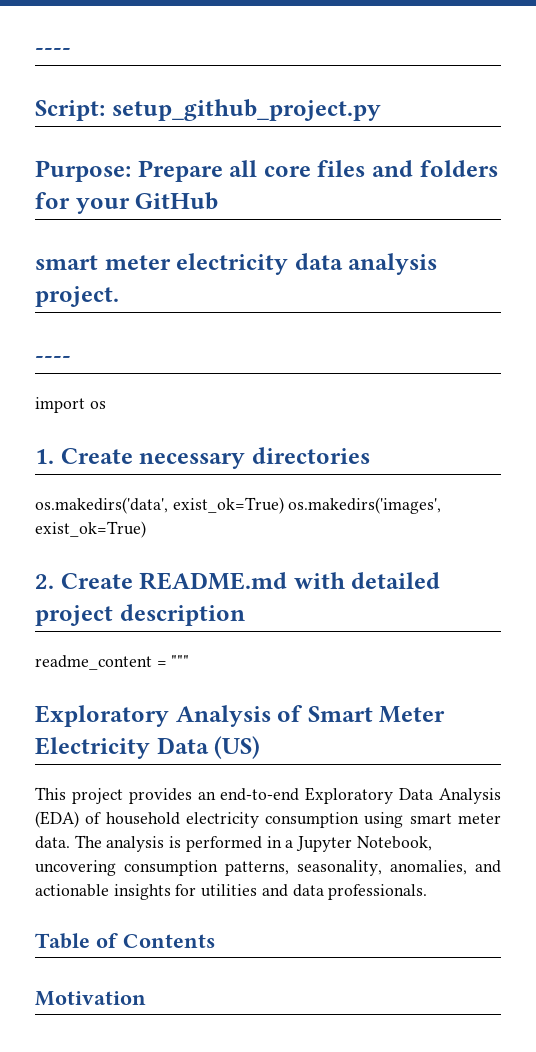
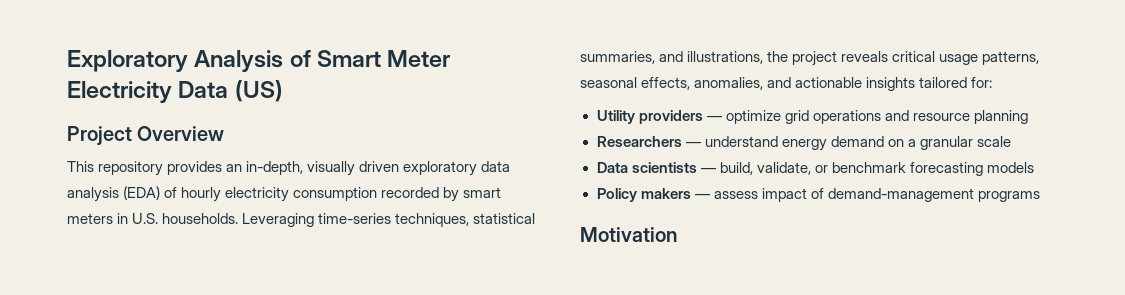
[35,48,71,55] [35,99,381,121] [35,160,498,182] [35,192,219,214] [35,253,438,275] [35,286,119,307] [35,356,71,363] [35,397,106,413] [35,447,370,469] [35,497,442,514] [35,521,146,538] [35,572,441,590] [35,604,245,626] [35,655,190,670] ---- // Script: setup_github_project.py // Purpose: Prepare all core files and folders for your GitHub // smart meter electricity data analysis project. // ---- // import os // 1. Create necessary directories // os.makedirs('data', exist_ok=True) os.makedirs('images', exist_ok=True) // 2. Create README.md with detailed project description // readme_content = """ // -> (67, 61) none
(261, 747) none -> [67,126,225,146] // Project Overview
[71,788,123,804] project -> [98,161,164,176] repository
[220,787,501,804] end-to-end Exploratory Data Analysis -> [246,161,511,176] [67,187,119,202] in-depth, visually driven exploratory data analysis
[105,812,180,825] household -> [181,187,222,202] hourly
[364,812,501,828] [35,835,432,852] [35,860,501,876] [35,884,428,900] [35,933,215,949] using smart meter data. The analysis is performed in a Jupyter Notebook, uncovering consumption patterns, seasonality, anomalies, and actionable insights for utilities and data professionals. // Table of Contents -> [381,187,502,202] [67,213,536,227] [580,51,1040,66] [580,77,993,91] [596,110,1028,124] [596,136,1011,151] [596,162,1034,176] [596,188,1040,202] recorded by smart meters in U.S. households. Leveraging time-series techniques, statistical summaries, and illustrations, the project reveals critical usage patterns, seasonal effects, anomalies, and actionable insights tailored for: // Utility providers — optimize grid operations and resource planning // Researchers — understand energy demand on a granular scale // Data scientists — build, validate, or benchmark forecasting models // Policy makers — assess impact of demand-management programs

